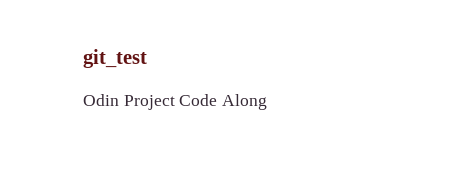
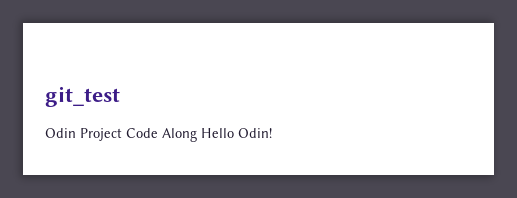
(268, 102) none -> [201,128,272,138] Hello Odin!

